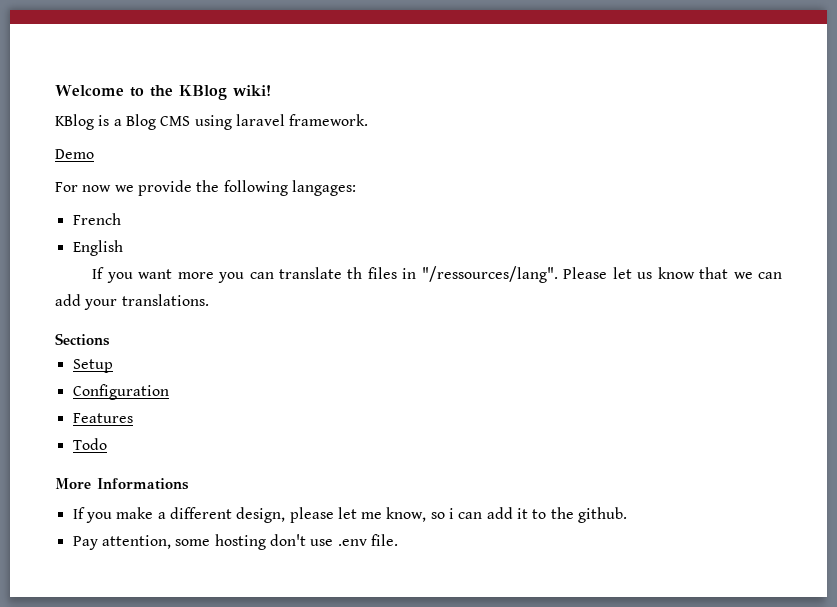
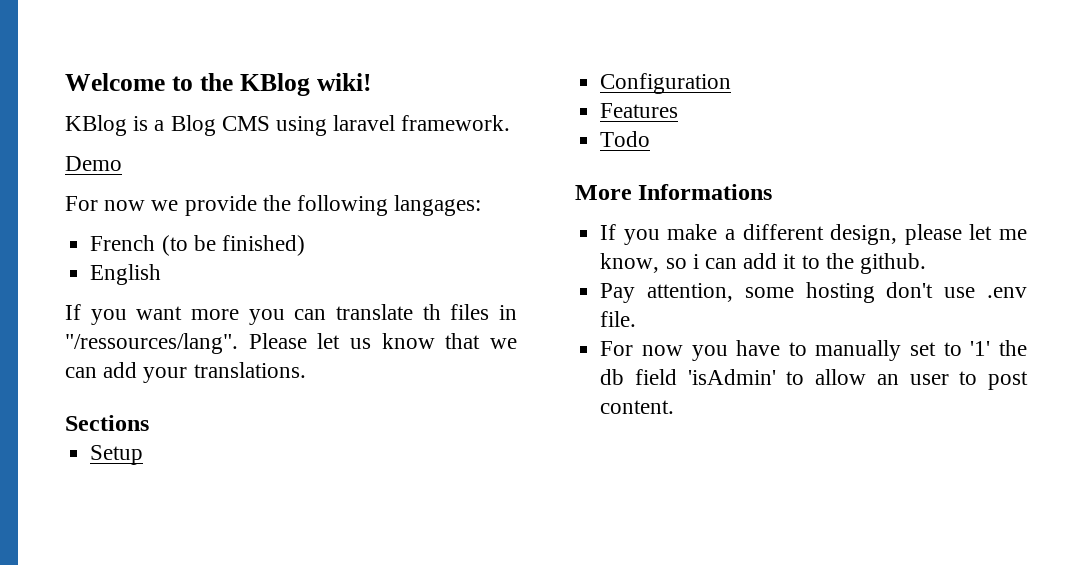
(121, 219) none -> [161,235,305,256] (to be finished)
(398, 540) none -> [600,340,1027,361] [600,369,1028,390] [600,400,675,414] // For now you have to manually set to '1' the db field 'isAdmin' to allow an user to post content.

